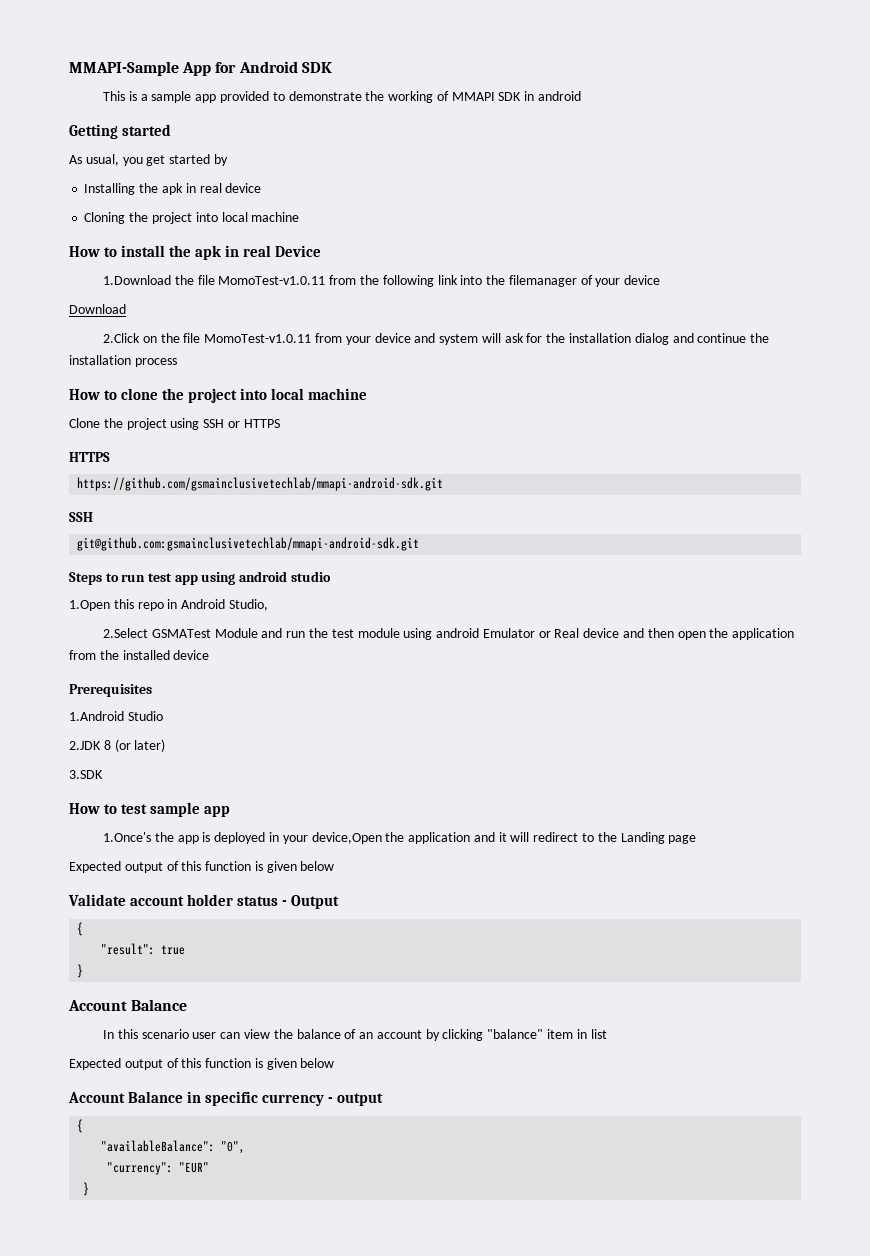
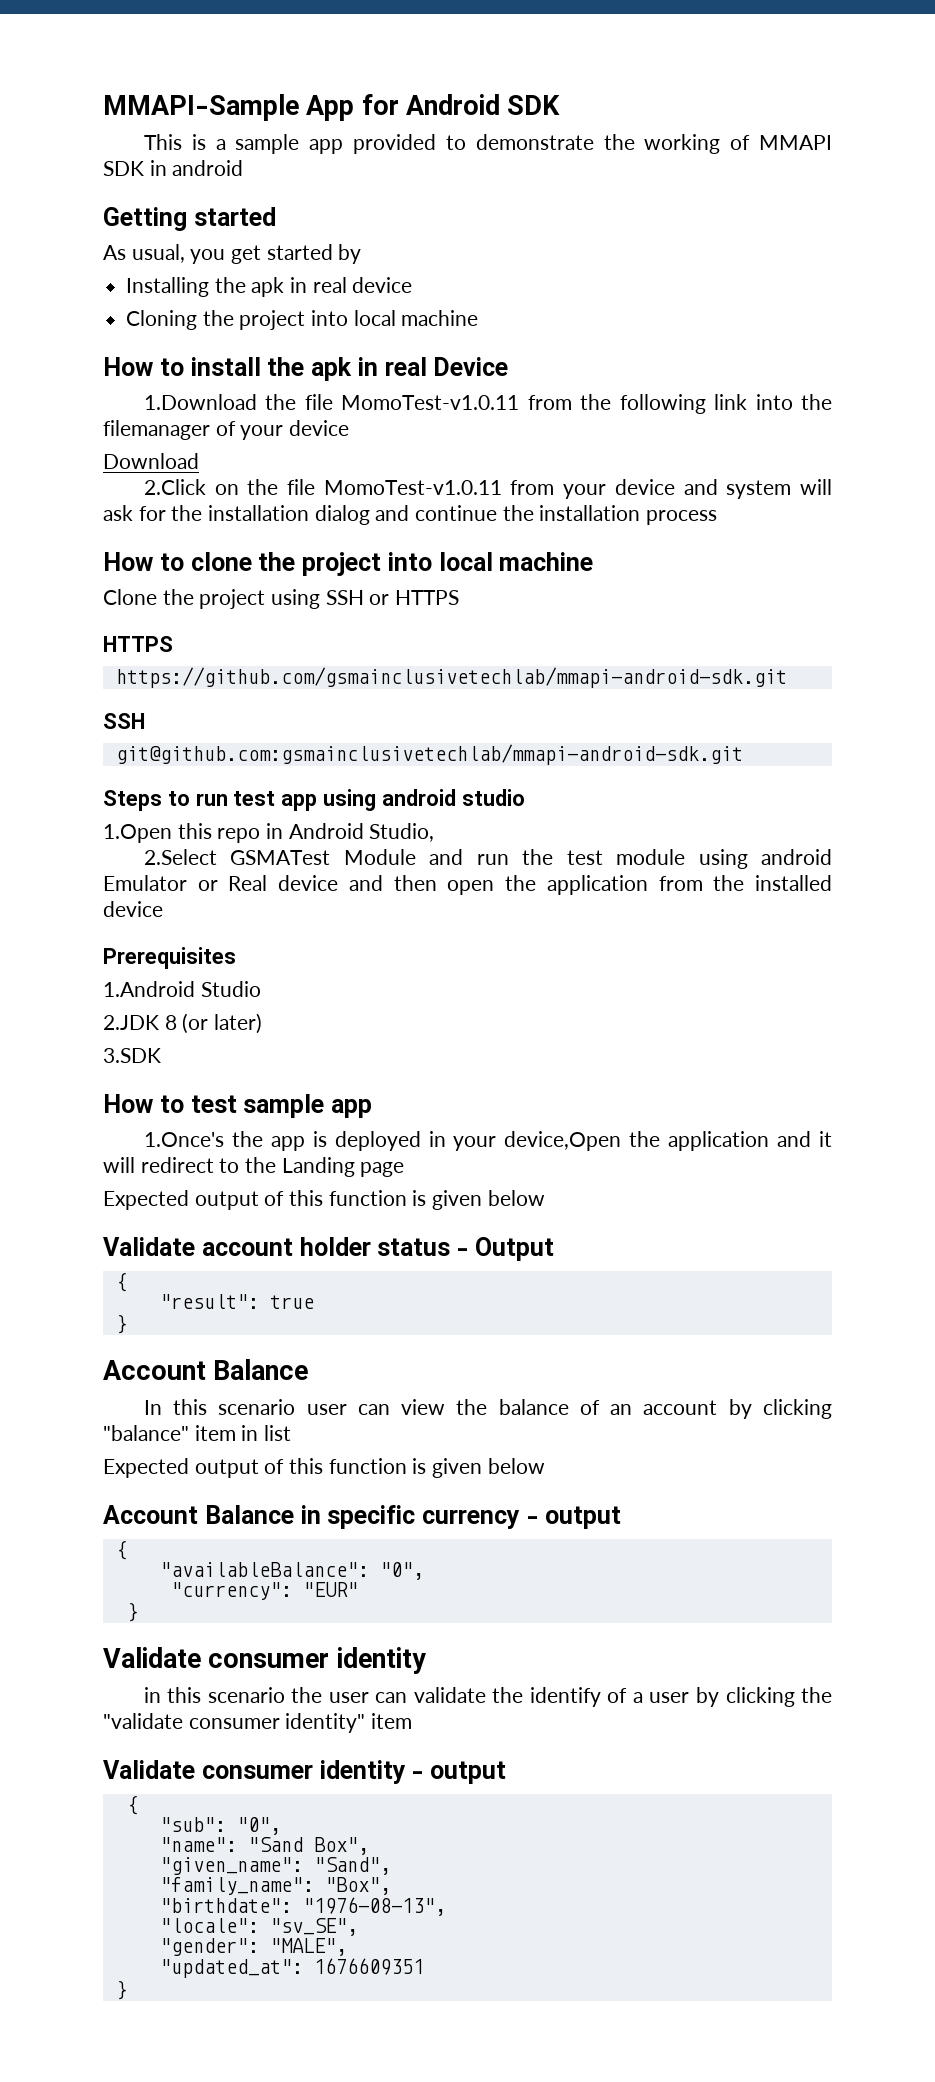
(90, 1189) none -> [103,1647,426,1674] [143,1687,833,1707] [103,1713,413,1733] [103,1760,506,1784] [126,1795,138,1815] [159,1817,281,1835] [159,1837,369,1855] [159,1857,391,1875] [159,1877,391,1895] [159,1897,446,1916] [159,1918,358,1936] [159,1938,347,1956] [159,1958,424,1978] [115,1980,127,2000] // Validate consumer identity // in this scenario the user can validate the identify of a user by clicking the "validate consumer identity" item // Validate consumer identity - output // { // "sub": "0", // "name": "Sand Box", // "given_name": "Sand", // "family_name": "Box", // "birthdate": "1976-08-13", // "locale": "sv_SE", // "gender": "MALE", // "updated_at": 1676609351 // }

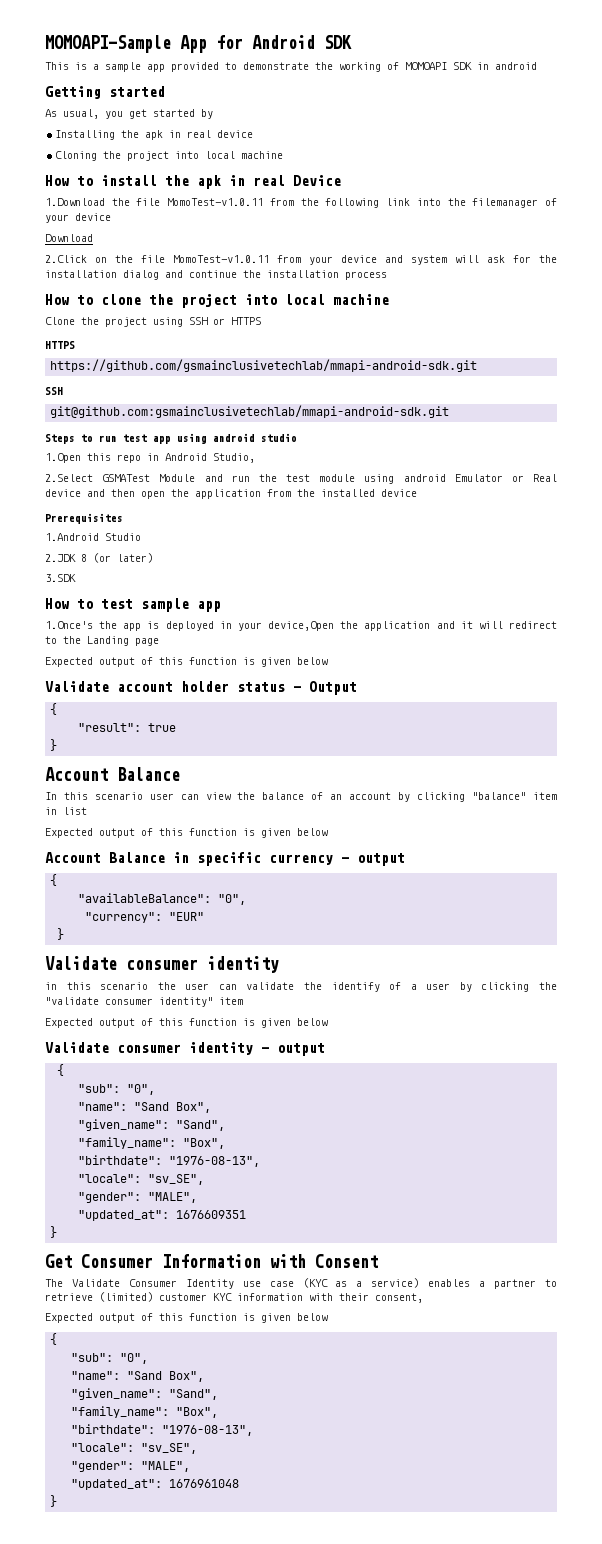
[103,94,299,121] MMAPI-Sample -> [45,35,171,53] MOMOAPI-Sample
[759,135,833,150] MMAPI -> [405,62,447,70] MOMOAPI
(413, 1721) none -> [45,1018,328,1028] // Expected output of this function is given below
(127, 1990) none -> [45,1254,378,1268] [45,1278,557,1289] [45,1292,423,1303] [45,1313,328,1323] [50,1333,58,1345] [71,1353,149,1364] [71,1371,205,1382] [71,1388,219,1400] [71,1406,219,1418] [71,1424,254,1436] [71,1443,198,1454] [71,1461,191,1472] [71,1479,240,1490] [50,1495,58,1507] // Get Consumer Information with Consent // The Validate Consumer Identity use case (KYC as a service) enables a partner to retrieve (limited) customer KYC information with their consent, // Expected output of this function is given below // { // "sub": "0", // "name": "Sand Box", // "given_name": "Sand", // "family_name": "Box", // "birthdate": "1976-08-13", // "locale": "sv_SE", // "gender": "MALE", // "updated_at": 1676961048 // }

